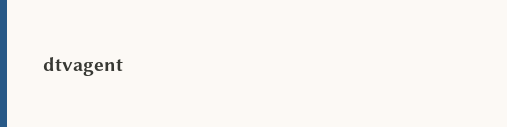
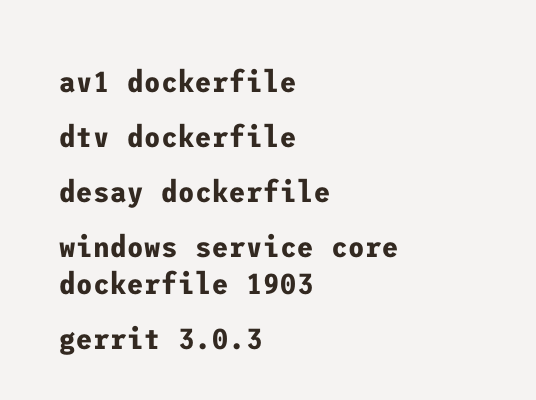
[43,57,123,76] dtvagent -> [59,68,297,93] [59,123,297,148] [59,178,331,208] [59,233,399,258] [59,270,314,295] [59,325,263,355] av1 dockerfile // dtv dockerfile // desay dockerfile // windows service core dockerfile 1903 // gerrit 3.0.3

